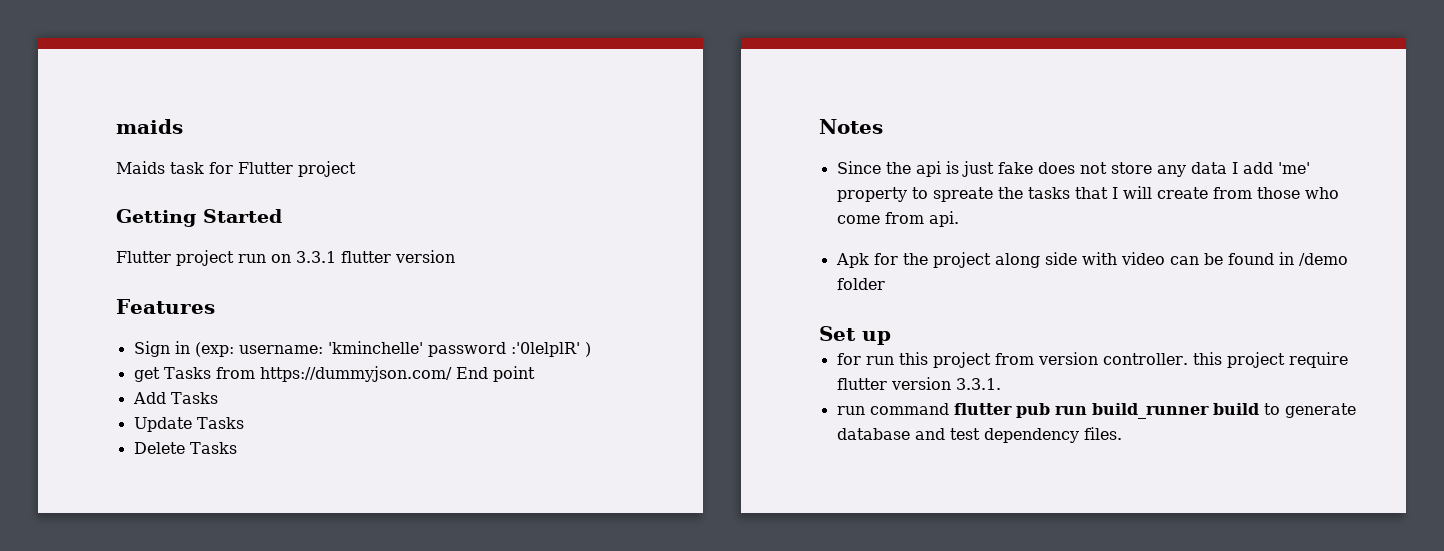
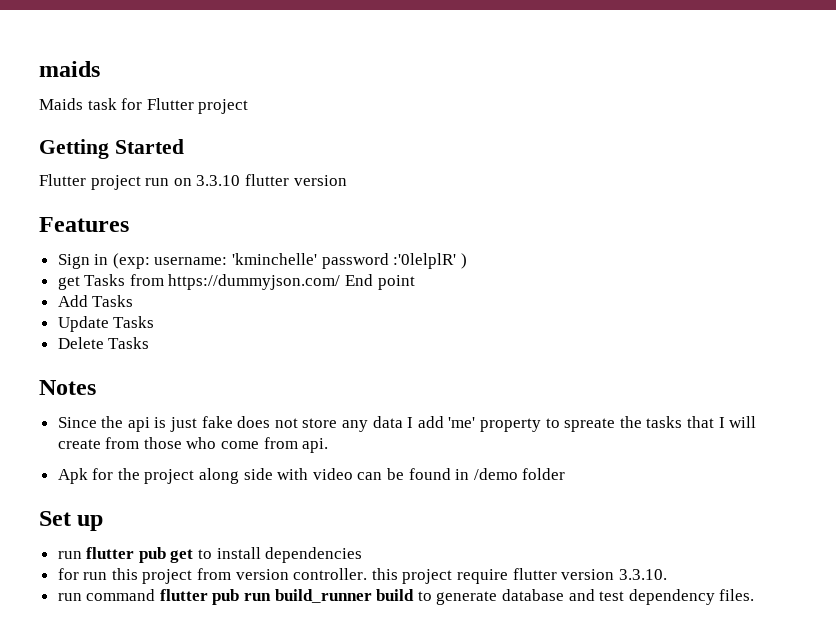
[296,251,336,263] 3.3.1 -> [196,175,241,186] 3.3.10
(891, 338) none -> [57,547,363,563] // run flutter pub get to install dependencies
[955,378,1001,390] 3.3.1. -> [618,569,667,580] 3.3.10.

